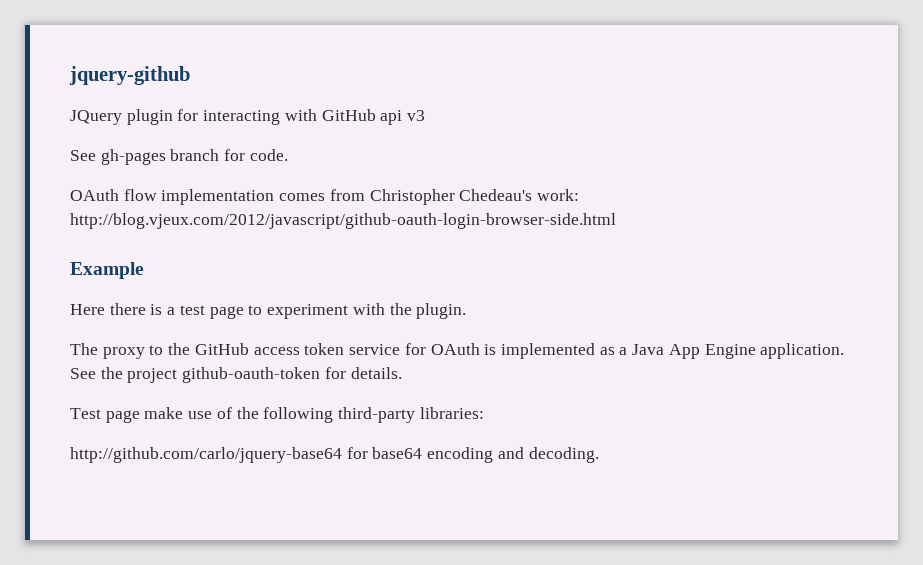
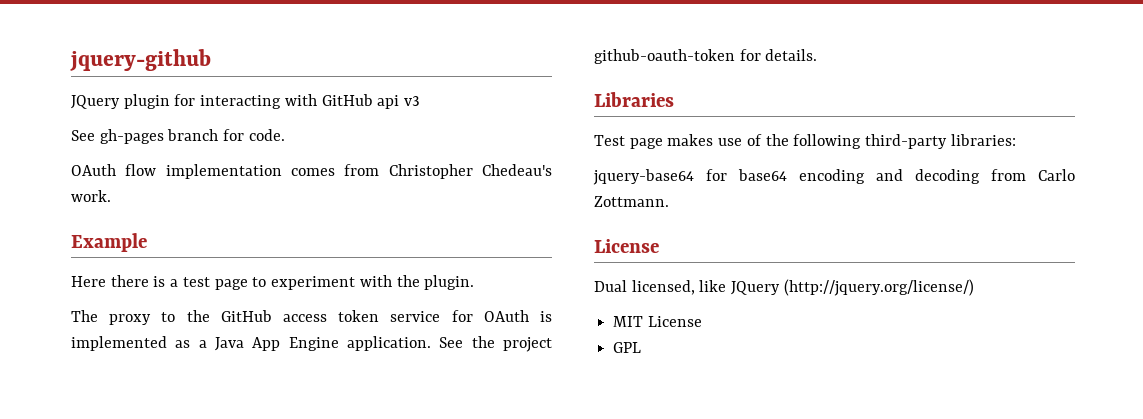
[537,189,580,201] [70,213,616,229] work: http://blog.vjeux.com/2012/javascript/github-oauth-login-browser-side.html -> [71,190,111,202] work.
(402, 373) none -> [594,92,674,107] // Libraries
[144,407,184,419] make -> [667,134,714,146] makes
[70,447,342,463] http://github.com/carlo/jquery-base64 -> [593,169,694,185] jquery-base64
[528,447,599,463] decoding. -> [915,169,1075,184] [594,196,669,207] [594,239,659,253] [594,279,974,296] [613,316,702,327] [613,342,642,353] decoding from Carlo Zottmann. // License // Dual licensed, like JQuery (http://jquery.org/license/) // MIT License // GPL

